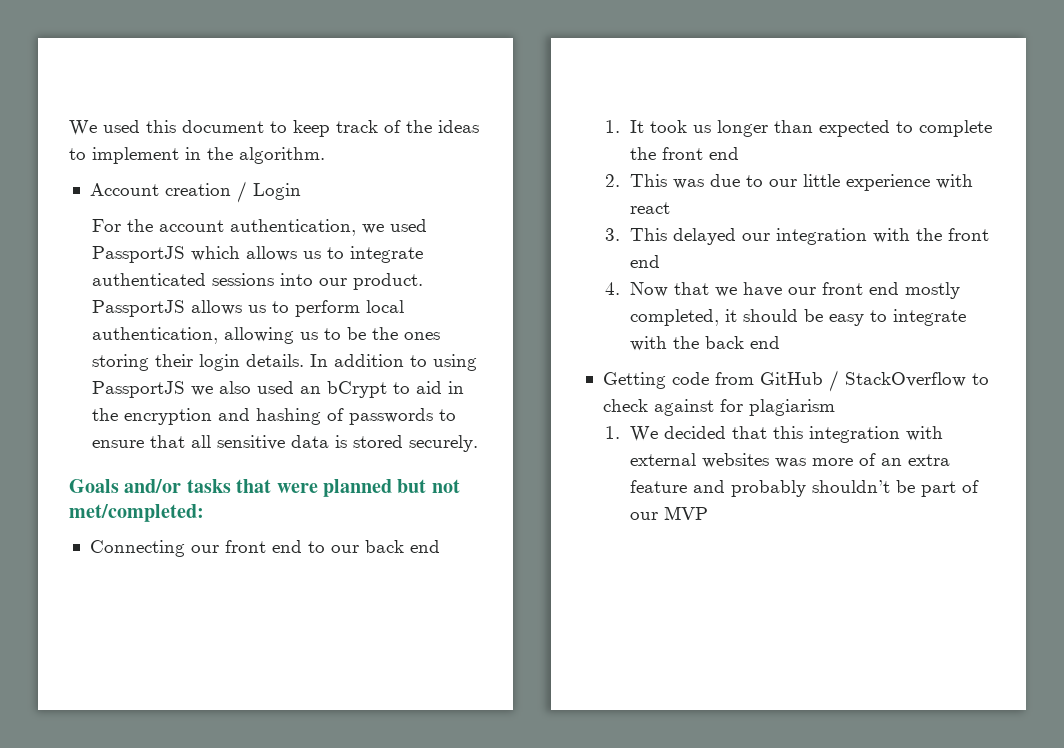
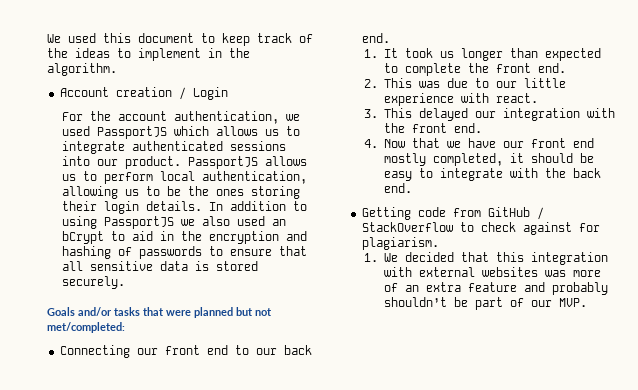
[409,540,440,553] end -> [361,33,390,43] end.
[708,147,739,160] end -> [538,63,567,73] end.
[629,202,670,214] react -> [496,93,539,103] react.
[629,255,660,268] end -> [454,123,483,133] end.
[749,336,780,349] end -> [384,183,413,193] end.
[748,399,835,416] plagiarism -> [361,237,439,250] plagiarism.
[663,506,708,520] MVP -> [559,298,588,307] MVP.

